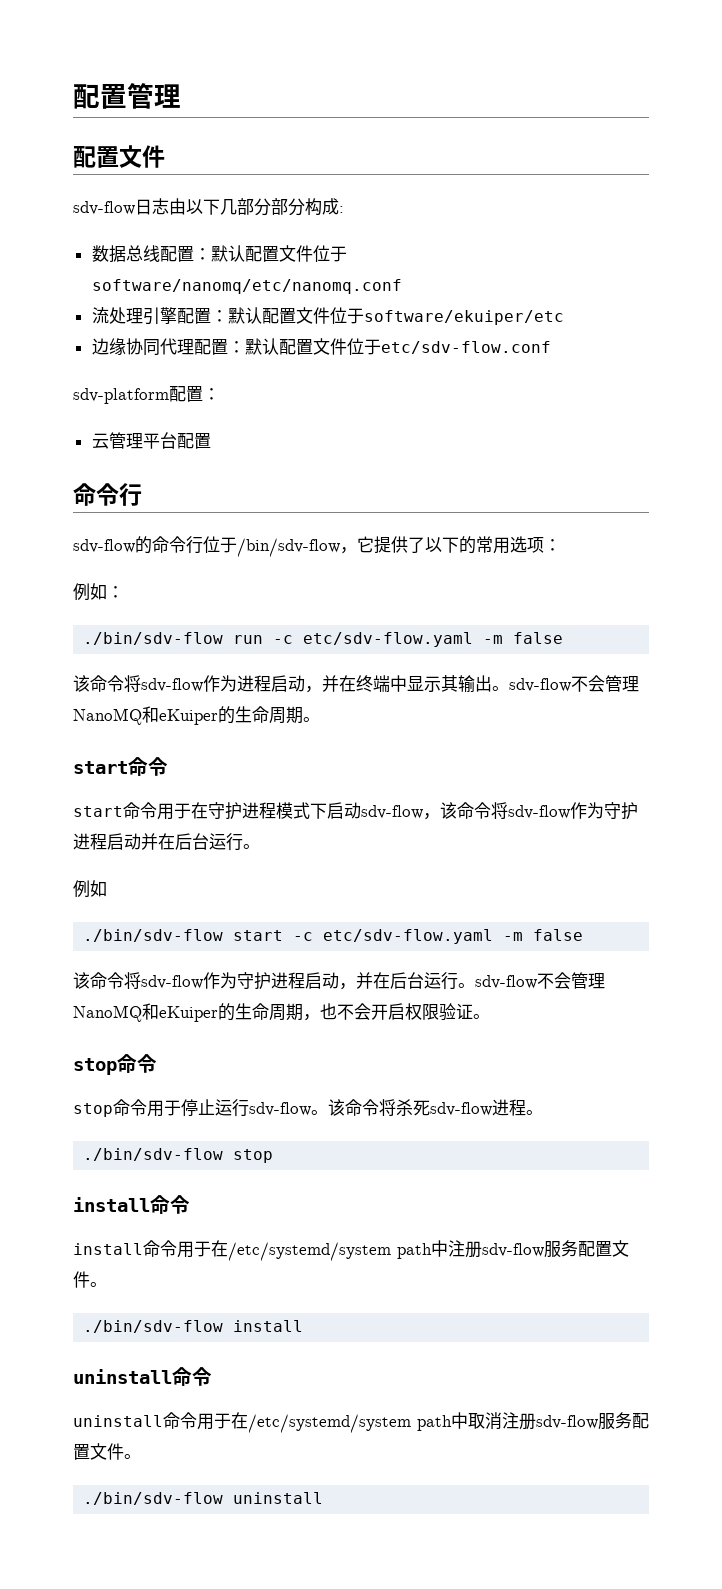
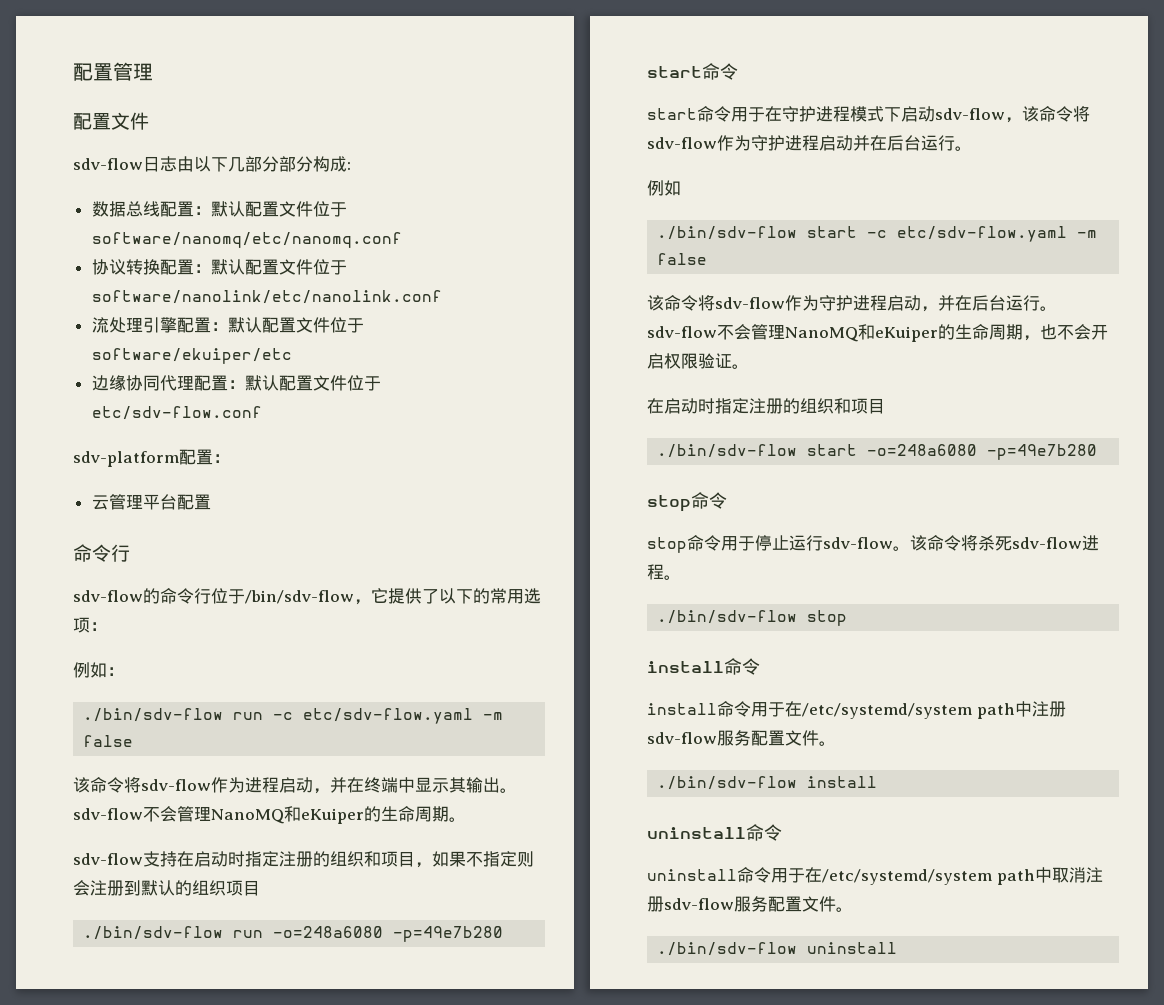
(402, 286) none -> [91,259,347,275] [91,290,442,304] // 协议转换配置：默认配置文件位于software/nanolink/etc/nanolink.conf
(320, 719) none -> [73,851,534,868] [73,880,260,896] [83,926,504,942] // sdv-flow支持在启动时指定注册的组织和项目，如果不指定则会注册到默认的组织项目 // ./bin/sdv-flow run -o=248a6080 -p=49e7b280
(490, 1016) none -> [647,398,885,414] [657,444,1098,460] // 在启动时指定注册的组织和项目 // ./bin/sdv-flow start -o=248a6080 -p=49e7b280

